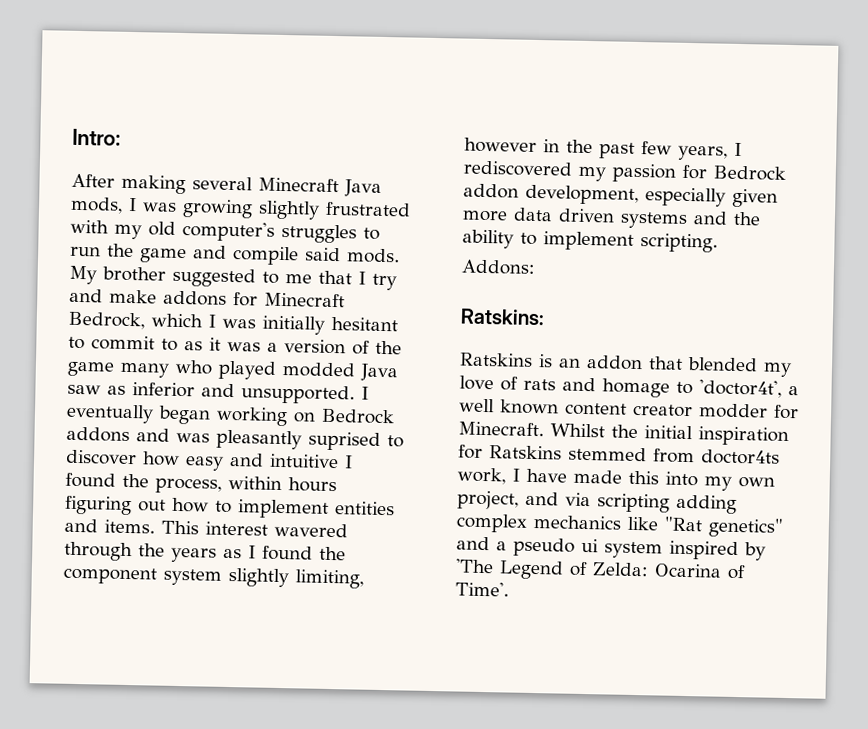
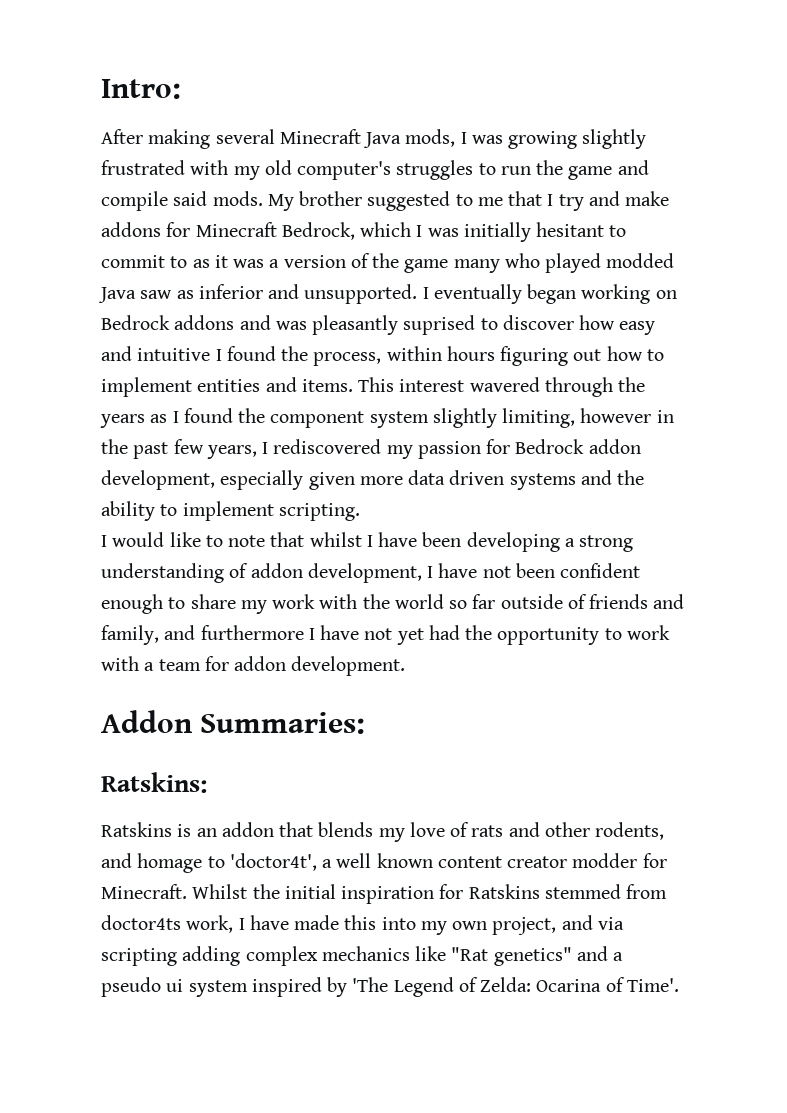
[461,259,536,275] Addons: -> [101,532,634,552] [101,563,641,583] [101,594,685,614] [101,625,670,645] [101,656,406,676] [101,710,366,734] I would like to note that whilst I have been developing a strong understanding of addon development, I have not been confident enough to share my work with the world so far outside of friends and family, and furthermore I have not yet had the opportunity to work with a team for addon development. // Addon Summaries:
[687,357,758,372] blended -> [318,822,374,837] blends
(596, 384) none -> [544,822,665,840] [101,853,132,868] other rodents, and

